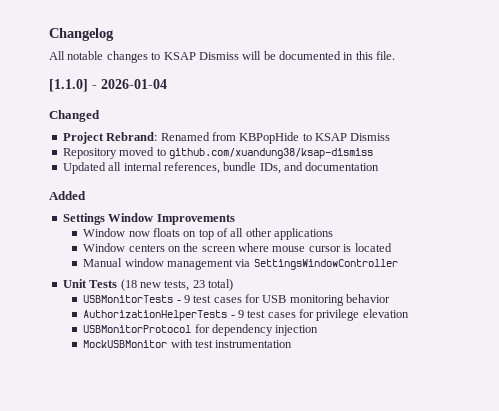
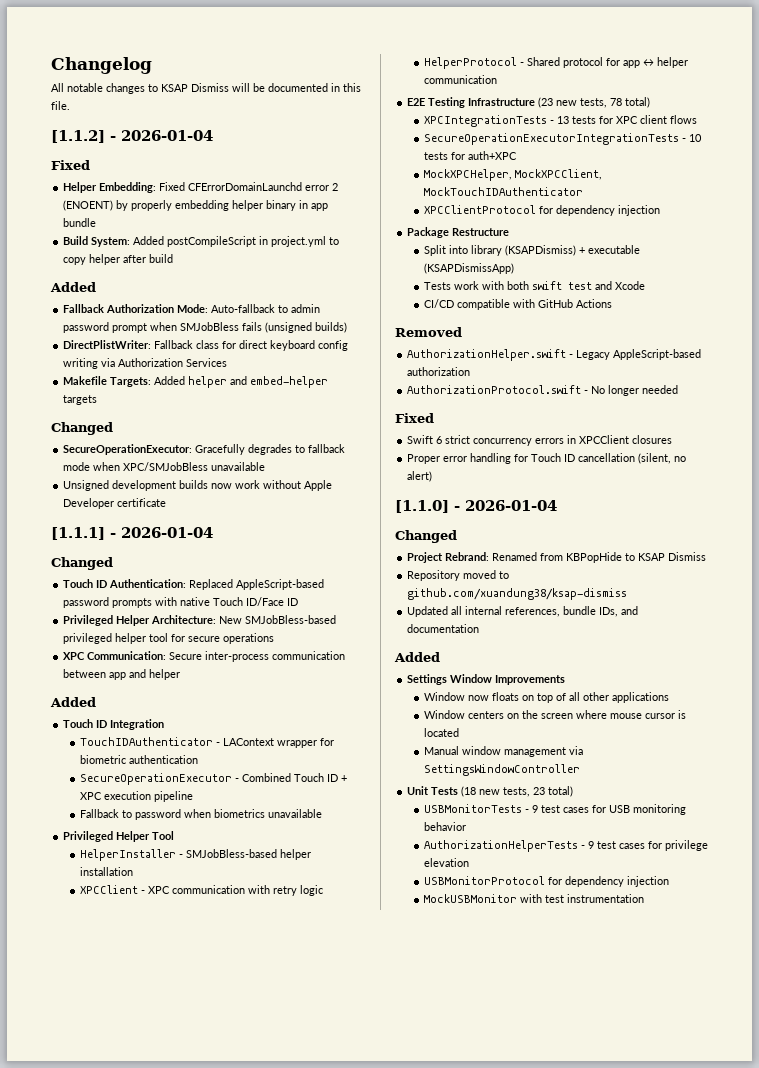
(396, 55) none -> [51,130,213,143] [51,160,90,170] [63,182,339,193] [63,200,329,211] [63,218,97,227] [63,236,340,247] [63,254,174,265] [50,282,96,292] [63,304,321,313] [63,322,348,333] [63,340,349,351] [63,358,228,369] [63,376,329,388] [63,395,98,405] [51,422,113,435] [63,444,346,455] [63,462,266,471] [63,480,333,491] [63,498,167,509] [51,527,213,540] [51,557,113,570] [63,579,325,590] [63,597,299,608] [63,615,337,626] [63,633,275,644] [63,651,346,662] [63,669,181,680] [50,697,96,707] [63,719,165,730] [79,737,334,748] [79,755,198,764] [79,773,347,785] [79,791,193,802] [79,809,322,820] [63,831,175,842] [79,849,311,861] [79,867,133,876] [79,885,323,896] [423,57,688,69] [423,75,497,84] [407,97,651,108] [423,115,697,127] [423,133,702,145] [423,151,517,160] [423,169,602,181] [423,187,583,196] [423,205,660,216] [407,227,510,238] [423,245,640,256] [423,263,514,274] [423,281,645,290] [423,299,612,310] [395,327,462,337] [407,349,702,361] [407,367,471,376] [407,385,679,396] [395,413,434,423] [407,435,673,446] [407,453,687,464] [407,471,433,482] // [1.1.2] - 2026-01-04 // Fixed // Helper Embedding: Fixed CFErrorDomainLaunchd error 2 (ENOENT) by properly embedding helper binary in app bundle // Build System: Added postCompileScript in project.yml to copy helper after build // Added // Fallback Authorization Mode: Auto-fallback to admin password prompt when SMJobBless fails (unsigned builds) // DirectPlistWriter: Fallback class for direct keyboard config writing via Authorization Services // Makefile Targets: Added helper and embed-helper targets // Changed // SecureOperationExecutor: Gracefully degrades to fallback mode when XPC/SMJobBless unavailable // Unsigned development builds now work without Apple Developer certificate // [1.1.1] - 2026-01-04 // Changed // Touch ID Authentication: Replaced AppleScript-based password prompts with native Touch ID/Face ID // Privileged Helper Architecture: New SMJobBless-based privileged helper tool for secure operations // XPC Communication: Secure inter-process communication between app and helper // Added // Touch ID Integration // TouchIDAuthenticator - LAContext wrapper for biometric authentication // SecureOperationExecutor - Combined Touch ID + XPC execution pipeline // Fallback to password when biometrics unavailable // Privileged Helper Tool // HelperInstaller - SMJobBless-based helper installation // XPCClient - XPC communication with retry logic // HelperProtocol - Shared protocol for app ↔ helper communication // E2E Testing Infrastructure (23 new tests, 78 total) // XPCIntegrationTests - 13 tests for XPC client flows // SecureOperationExecutorIntegrationTests - 10 tests for auth+XPC // MockXPCHelper, MockXPCClient, MockTouchIDAuthenticator // XPCClientProtocol for dependency injection // Package Restructure // Split into library (KSAPDismiss) + executable (KSAPDismissApp) // Tests work with both swift test and Xcode // CI/CD compatible with GitHub Actions // Removed // AuthorizationHelper.swift - Legacy AppleScript-based authorization // AuthorizationProtocol.swift - No longer needed // Fixed // Swift 6 strict concurrency errors in XPCClient closures // Proper error handling for Touch ID cancellation (silent, no alert)

